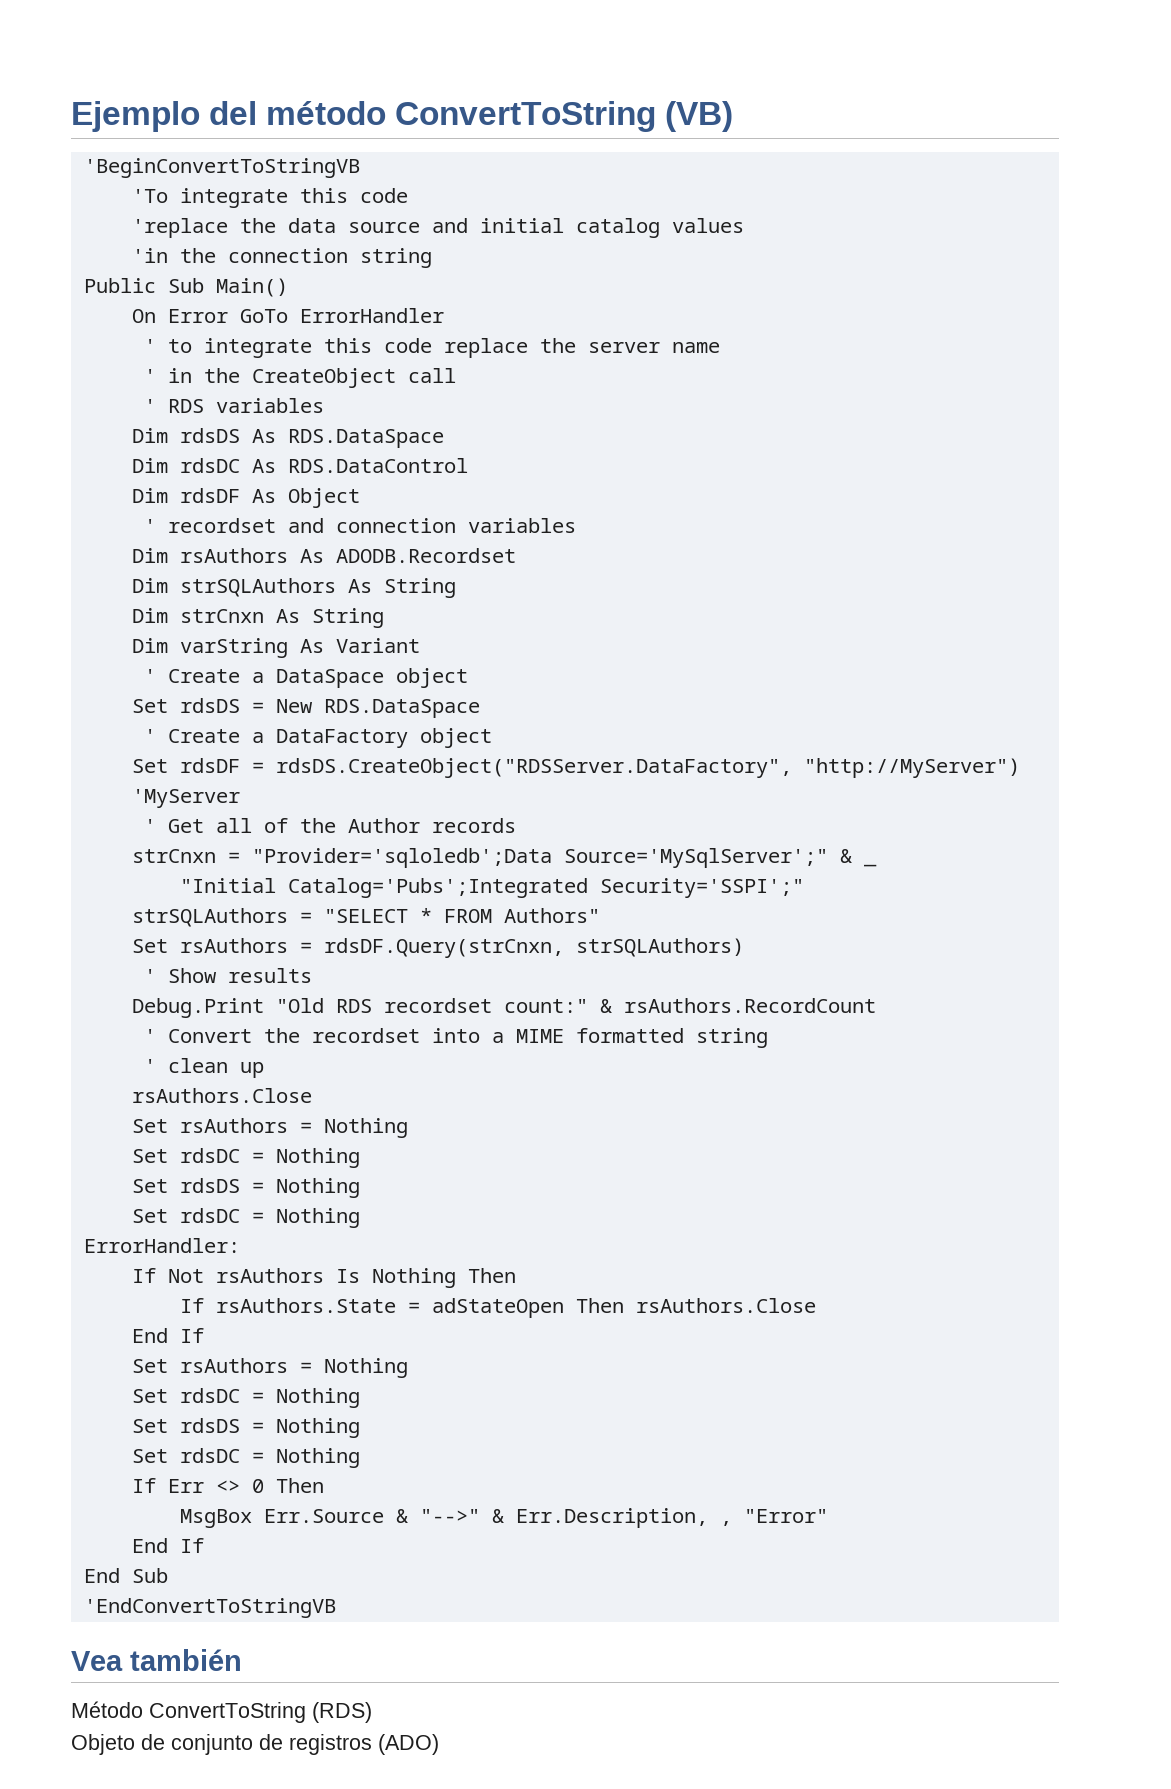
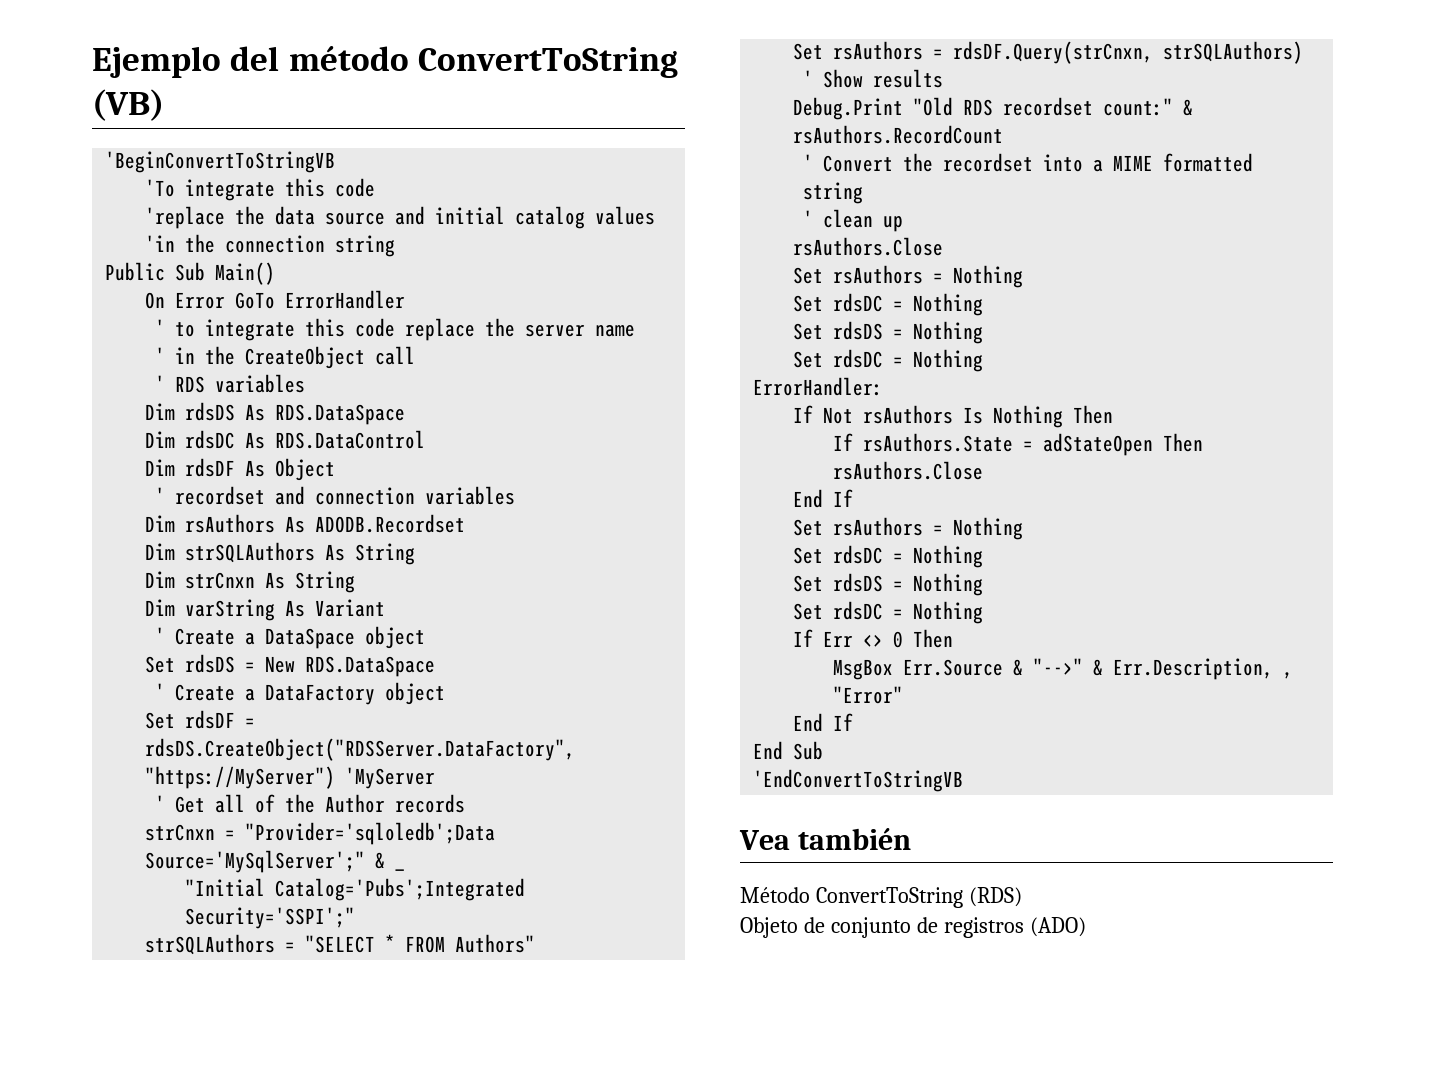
[803,758,1020,778] "http://MyServer") -> [145,766,336,789] "https://MyServer")

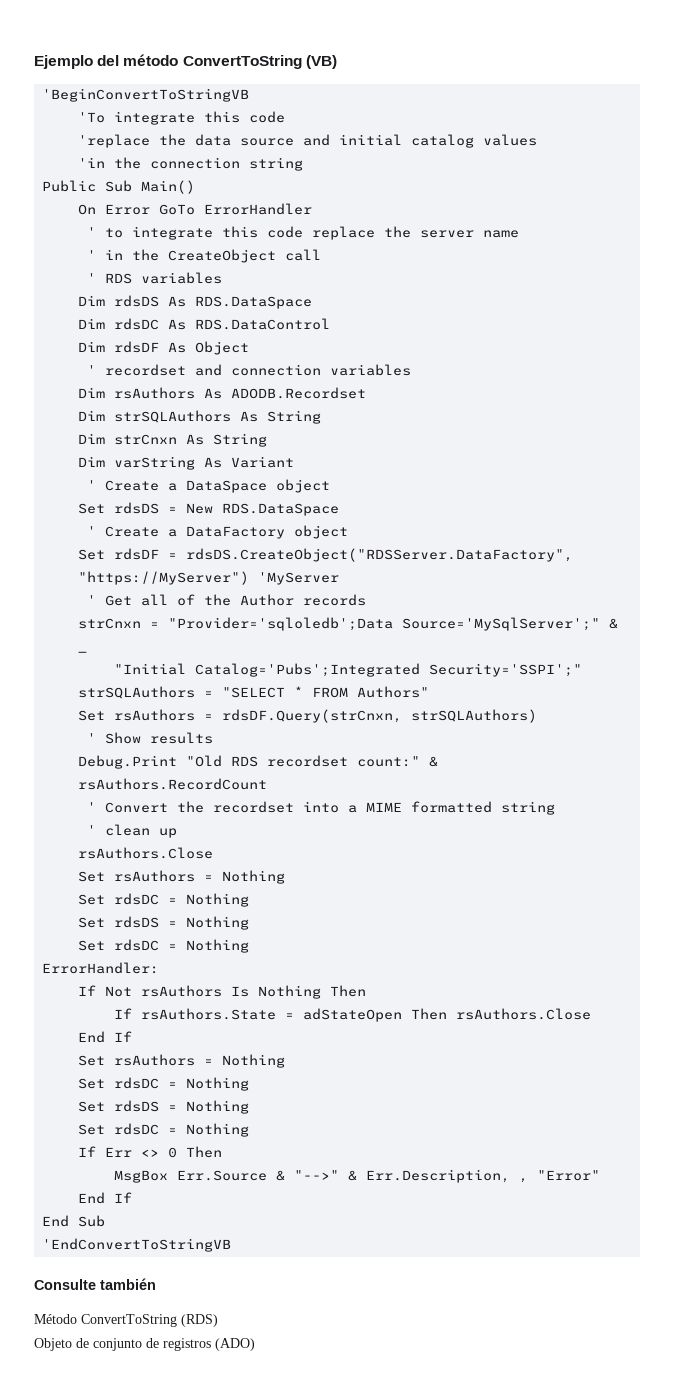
[739,830,790,850] Vea -> [34,1279,96,1290] Consulte

